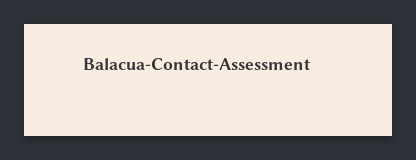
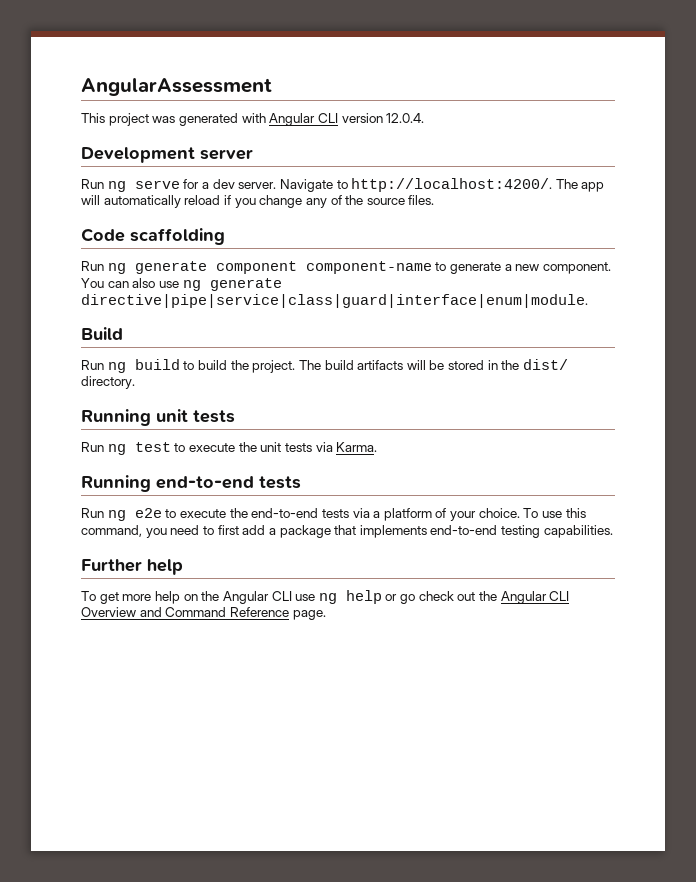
[83,58,310,70] Balacua-Contact-Assessment -> [81,78,272,96] [81,113,425,126] [81,147,253,163] [81,178,605,192] [81,195,435,208] [81,228,225,245] [81,261,611,274] [81,278,282,291] [81,294,588,308] [81,327,123,340] [81,359,569,373] [81,376,135,389] [81,409,235,426] [81,442,378,455] [81,475,301,492] [81,508,586,521] [81,525,613,538] [81,559,183,575] [81,590,570,604] [81,607,326,620] AngularAssessment // This project was generated with Angular CLI version 12.0.4. // Development server // Run ng serve for a dev server. Navigate to http://localhost:4200/. The app will automatically reload if you change any of the source files. // Code scaffolding // Run ng generate component component-name to generate a new component. You can also use ng generate directive|pipe|service|class|guard|interface|enum|module. // Build // Run ng build to build the project. The build artifacts will be stored in the dist/ directory. // Running unit tests // Run ng test to execute the unit tests via Karma. // Running end-to-end tests // Run ng e2e to execute the end-to-end tests via a platform of your choice. To use this command, you need to first add a package that implements end-to-end testing capabilities. // Further help // To get more help on the Angular CLI use ng help or go check out the Angular CLI Overview and Command Reference page.

